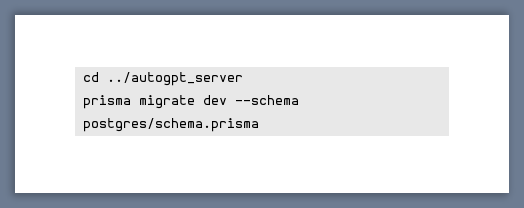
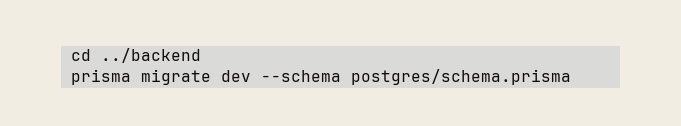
[107,72,244,86] ../autogpt_server -> [100,48,201,63] ../backend

